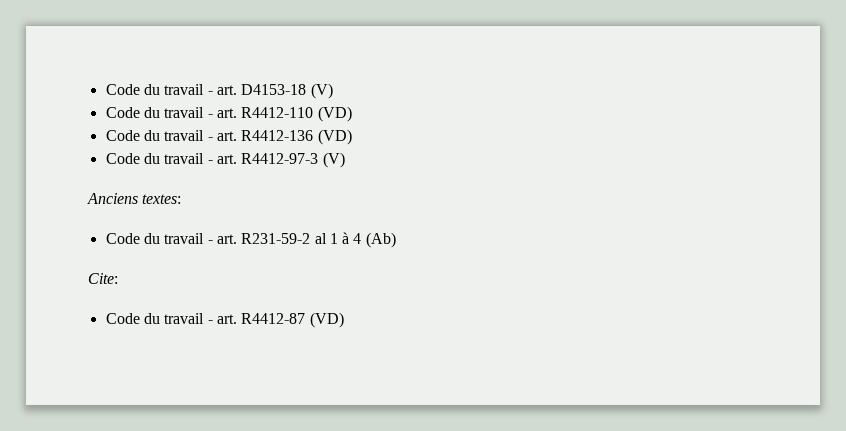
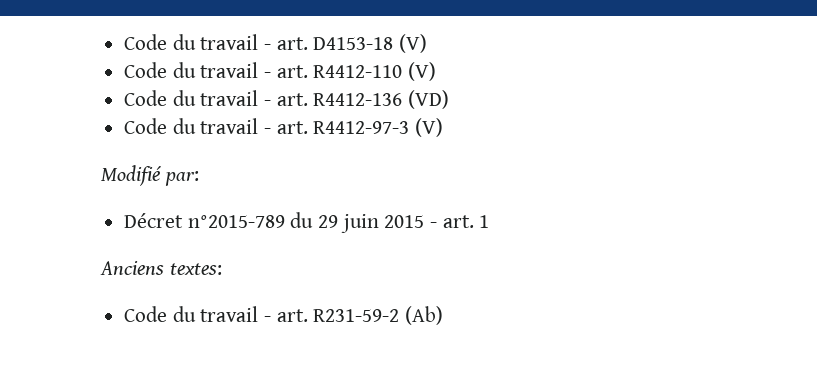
[317,106,352,122] (VD) -> [408,62,437,81] (V)
(345, 160) none -> [101,165,199,186] [124,212,490,233] // Modifié par: // Décret n°2015-789 du 29 juin 2015 - art. 1
[314,232,396,248] [88,273,118,284] [105,312,344,328] al 1 à 4 (Ab) // Cite: // Code du travail - art. R4412-87 (VD) -> [405,306,444,325] (Ab)

